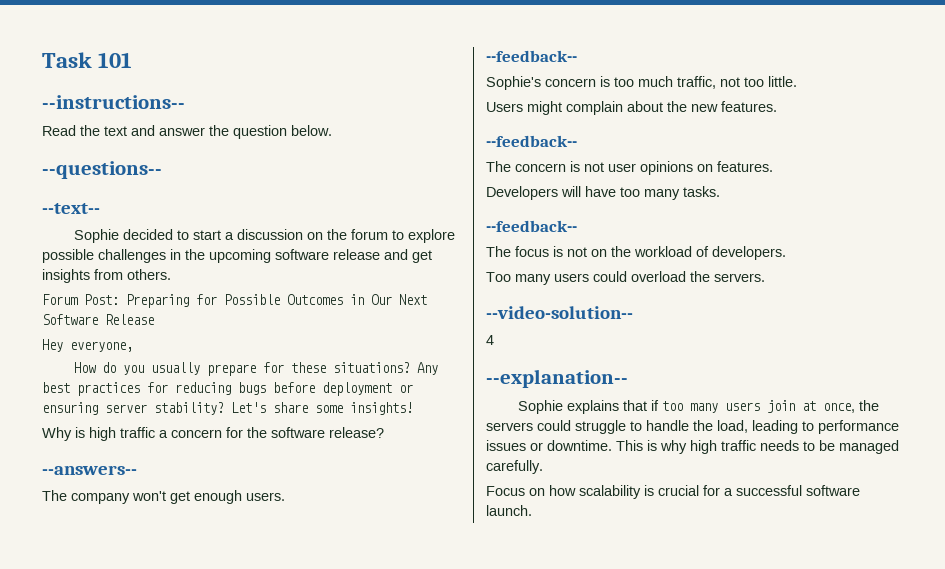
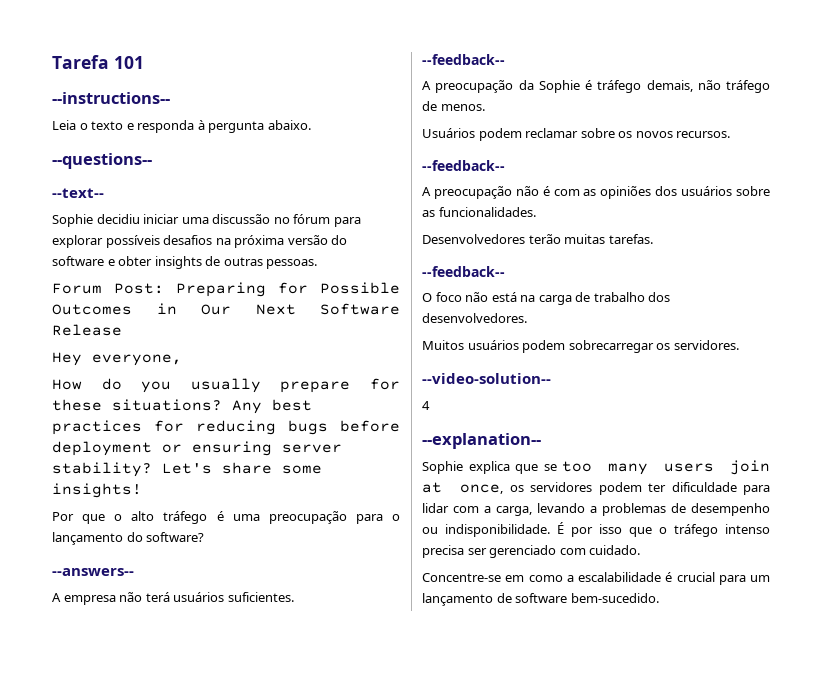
[42,52,92,68] Task -> [52,55,109,69] Tarefa
[42,125,332,139] [42,161,162,179] [42,203,100,214] [74,229,456,243] [42,249,432,263] [42,269,171,283] Read the text and answer the question below. // --questions-- // --text-- // Sophie decided to start a discussion on the forum to explore possible challenges in the upcoming software release and get insights from others. -> [52,120,311,133] [52,153,152,169] [52,188,104,198] [52,214,361,227] [52,235,348,248] [52,256,318,269] Leia o texto e responda à pergunta abaixo. // --questions-- // --text-- // Sophie decidiu iniciar uma discussão no fórum para explorar possíveis desafios na próxima versão do software e obter insights de outras pessoas.
[42,427,384,441] [42,465,137,475] [42,490,285,504] [486,50,577,62] [486,76,797,90] [486,101,777,115] [486,135,577,147] [486,161,773,175] [486,186,720,200] [486,220,577,232] [486,246,786,260] [486,271,765,285] Why is high traffic a concern for the software release? // --answers-- // The company won't get enough users. // --feedback-- // Sophie's concern is too much traffic, not too little. // Users might complain about the new features. // --feedback-- // The concern is not user opinions on features. // Developers will have too many tasks. // --feedback-- // The focus is not on the workload of developers. // Too many users could overload the servers. -> [52,511,400,524] [52,532,205,545] [52,568,134,576] [52,592,294,605] [422,54,505,65] [422,80,770,93] [422,101,485,111] [422,128,731,141] [422,160,505,171] [422,186,770,199] [422,207,536,217] [422,234,653,244] [422,266,505,277] [422,292,671,305] [422,313,527,323] [422,340,739,353] Por que o alto tráfego é uma preocupação para o lançamento do software? // --answers-- // A empresa não terá usuários suficientes. // --feedback-- // A preocupação da Sophie é tráfego demais, não tráfego de menos. // Usuários podem reclamar sobre os novos recursos. // --feedback-- // A preocupação não é com as opiniões dos usuários sobre as funcionalidades. // Desenvolvedores terão muitas tarefas. // --feedback-- // O foco não está na carga de trabalho dos desenvolvedores. // Muitos usuários podem sobrecarregar os servidores.
[567,400,660,414] explains that if -> [468,461,557,474] explica que se
[859,400,880,411] [486,420,899,434] [486,440,899,454] [486,460,543,474] [486,485,860,499] [486,505,532,516] the servers could struggle to handle the load, leading to performance issues or downtime. This is why high traffic needs to be managed carefully. // Focus on how scalability is crucial for a successful software launch. -> [509,482,770,495] [422,503,770,516] [422,522,770,537] [422,545,641,558] [422,572,770,585] [422,593,659,606] os servidores podem ter dificuldade para lidar com a carga, levando a problemas de desempenho ou indisponibilidade. É por isso que o tráfego intenso precisa ser gerenciado com cuidado. // Concentre-se em como a escalabilidade é crucial para um lançamento de software bem-sucedido.

